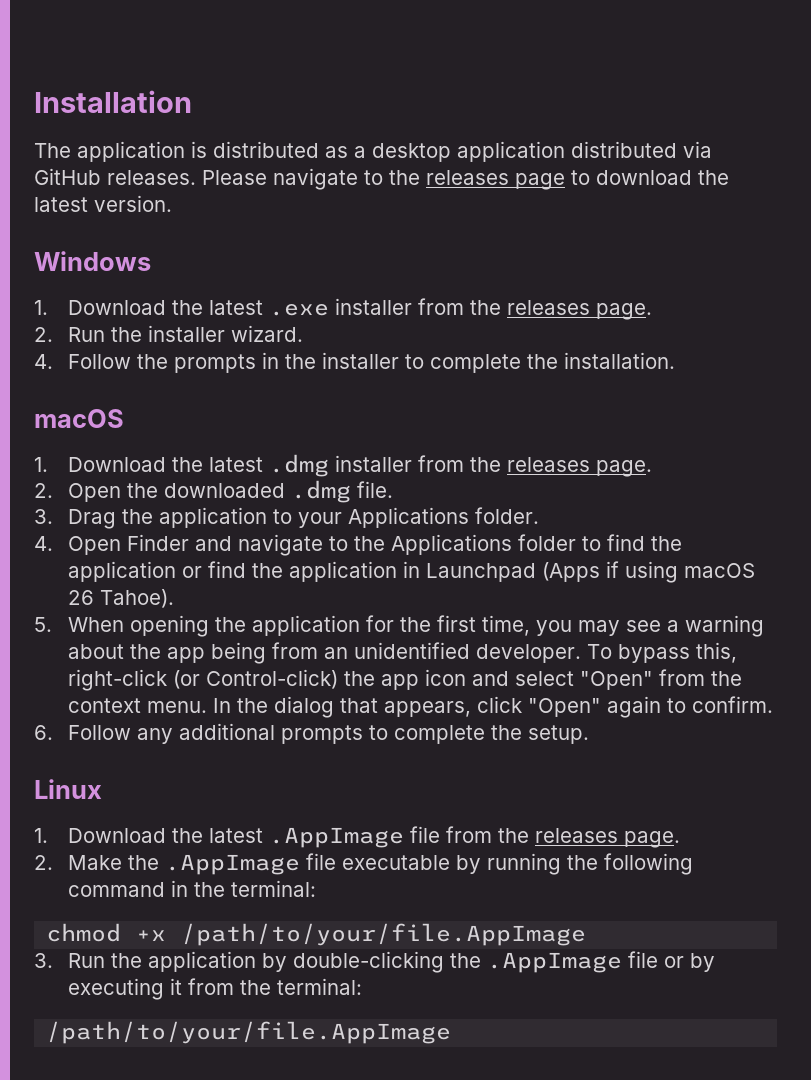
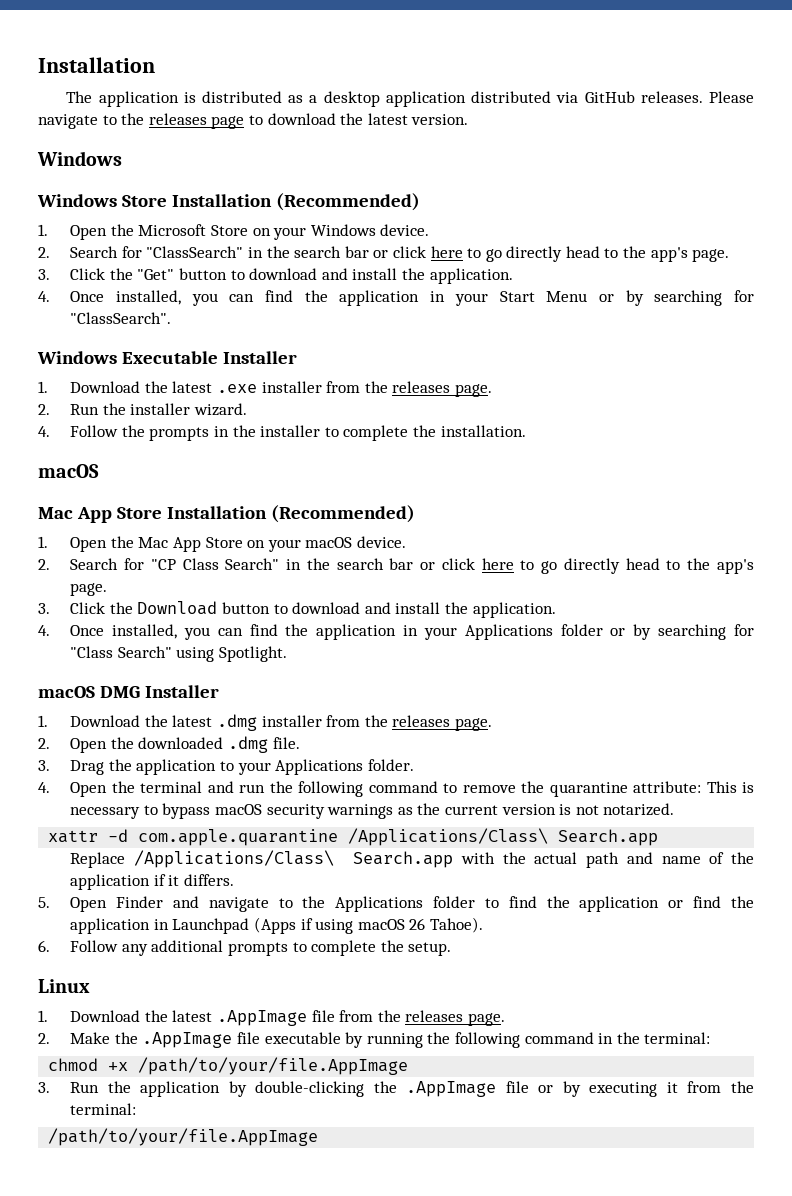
(151, 261) none -> [37,193,420,211] [38,224,430,240] [38,246,730,262] [38,268,513,284] [38,290,754,306] [70,312,172,324] [37,351,297,364] // Windows Store Installation (Recommended) // 1. Open the Microsoft Store on your Windows device. // 2. Search for "ClassSearch" in the search bar or click here to go directly head to the app's page. // 3. Click the "Get" button to download and install the application. // 4. Once installed, you can find the application in your Start Menu or by searching for "ClassSearch". // Windows Executable Installer
(124, 418) none -> [38,505,415,523] [38,536,406,552] [38,558,755,574] [70,583,108,596] [38,601,556,618] [38,624,755,640] [70,646,287,662] [38,685,219,698] // Mac App Store Installation (Recommended) // 1. Open the Mac App Store on your macOS device. // 2. Search for "CP Class Search" in the search bar or click here to go directly head to the app's page. // 3. Click the Download button to download and install the application. // 4. Once installed, you can find the application in your Applications folder or by searching for "Class Search" using Spotlight. // macOS DMG Installer
(122, 545) none -> [111,781,755,797] [70,803,675,819] [48,828,659,846] [70,850,755,868] [70,874,234,890] [38,897,108,912] the terminal and run the following command to remove the quarantine attribute: This is necessary to bypass macOS security warnings as the current version is not notarized. // xattr -d com.apple.quarantine /Applications/Class\ Search.app // Replace /Applications/Class\ Search.app with the actual path and name of the application if it differs. // 5. Open
[34,615,765,637] [68,642,738,664] [68,669,743,691] [68,696,774,718] // 5. When opening the application for the first time, you may see a warning about the app being from an unidentified developer. To bypass this, right-click (or Control-click) the app icon and select "Open" from the context menu. In the dialog that appears, click "Open" again to confirm. -> (483, 925) none

